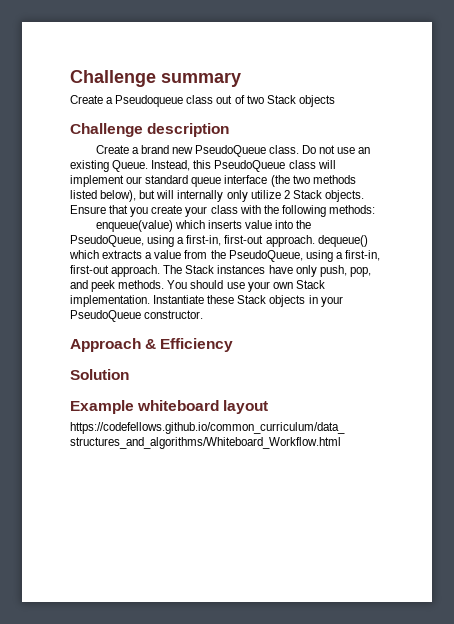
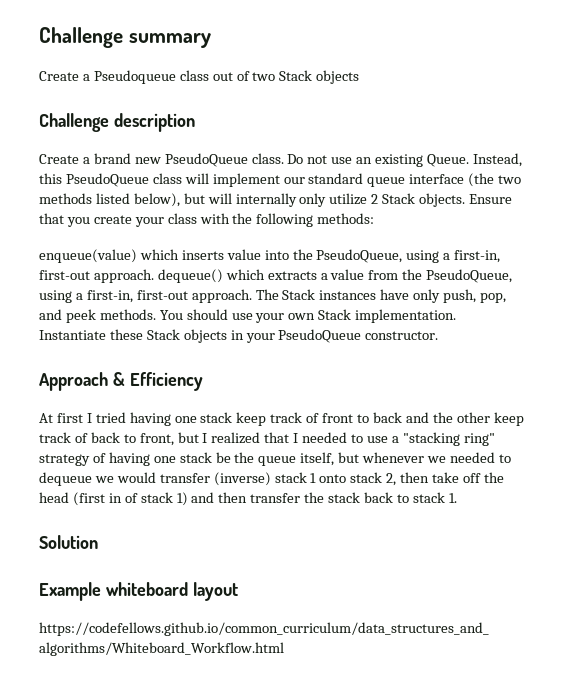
(234, 345) none -> [39,412,524,426] [39,432,495,446] [39,452,511,466] [39,472,504,486] [39,492,457,506] // At first I tried having one stack keep track of front to back and the other keep track of back to front, but I realized that I needed to use a "stacking ring" strategy of having one stack be the queue itself, but whenever we needed to dequeue we would transfer (inverse) stack 1 onto stack 2, then take off the head (first in of stack 1) and then transfer the stack back to stack 1.

